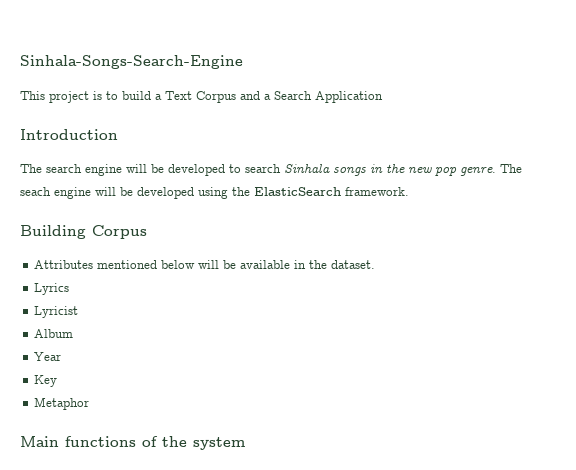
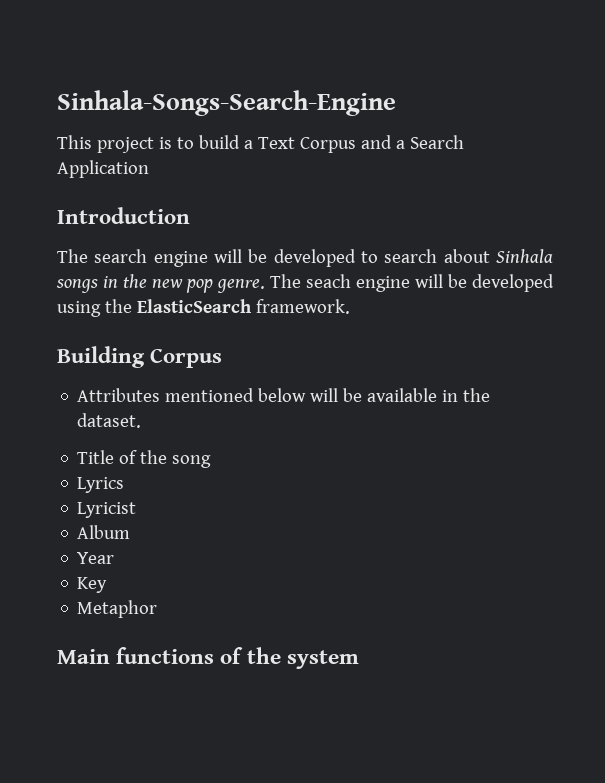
(281, 168) none -> [443,249,490,263] about
(376, 264) none -> [77,450,212,468] // Title of the song

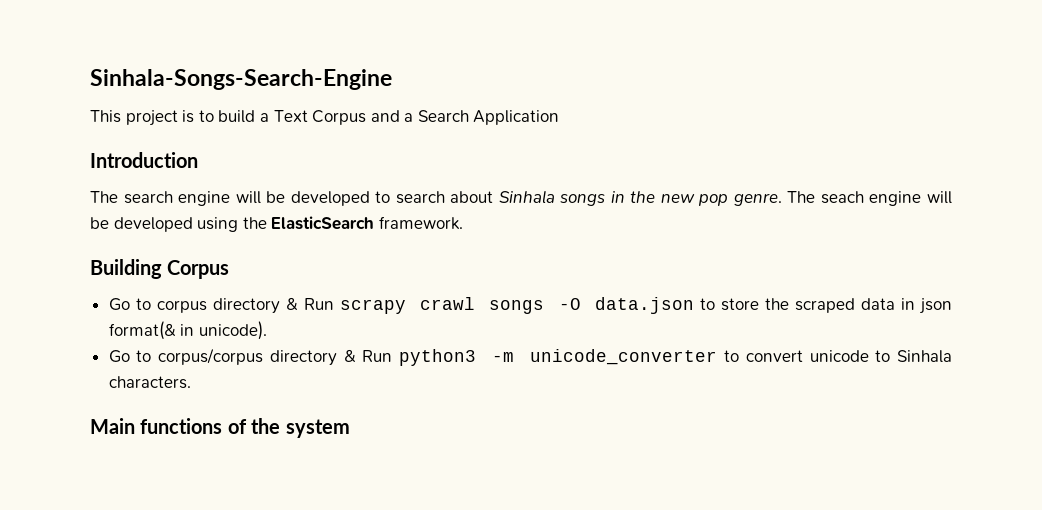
[77,388,491,402] [77,413,142,428] [77,450,212,468] [77,477,125,493] [77,502,137,518] [77,525,131,539] [77,552,115,564] [77,577,108,593] [77,600,158,618] Attributes mentioned below will be available in the dataset. // Title of the song // Lyrics // Lyricist // Album // Year // Key // Metaphor -> [108,297,952,314] [108,321,267,340] [108,348,952,366] [108,376,191,389] Go to corpus directory & Run scrapy crawl songs -O data.json to store the scraped data in json format(& in unicode). // Go to corpus/corpus directory & Run python3 -m unicode_converter to convert unicode to Sinhala characters.

